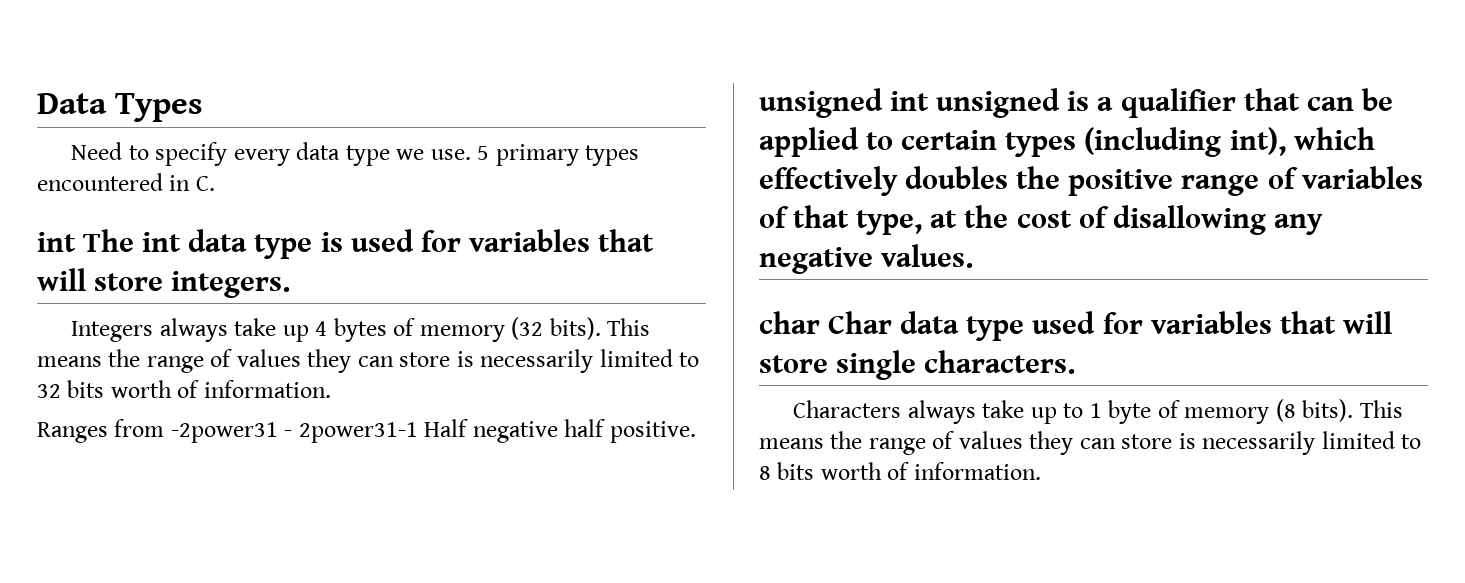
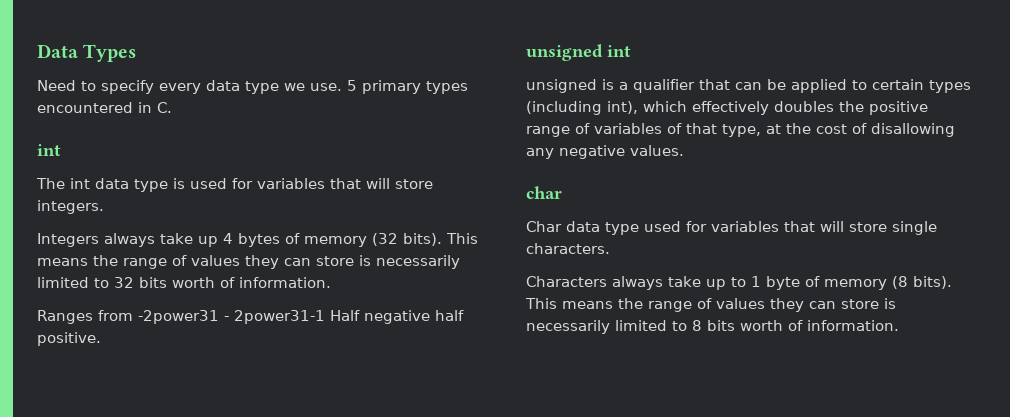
(76, 242) none -> (61, 150) //
(930, 101) none -> (631, 51) //
(820, 322) none -> (562, 192) //

